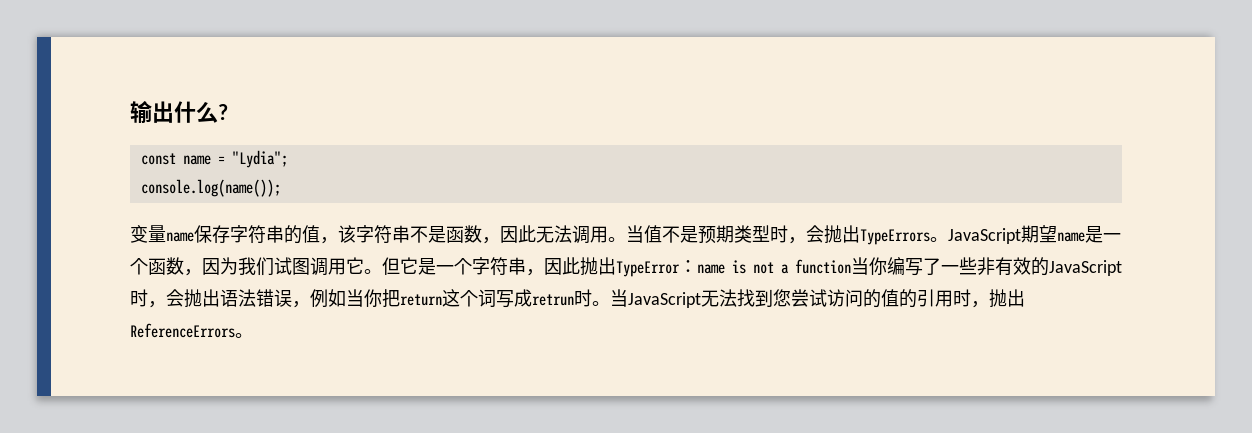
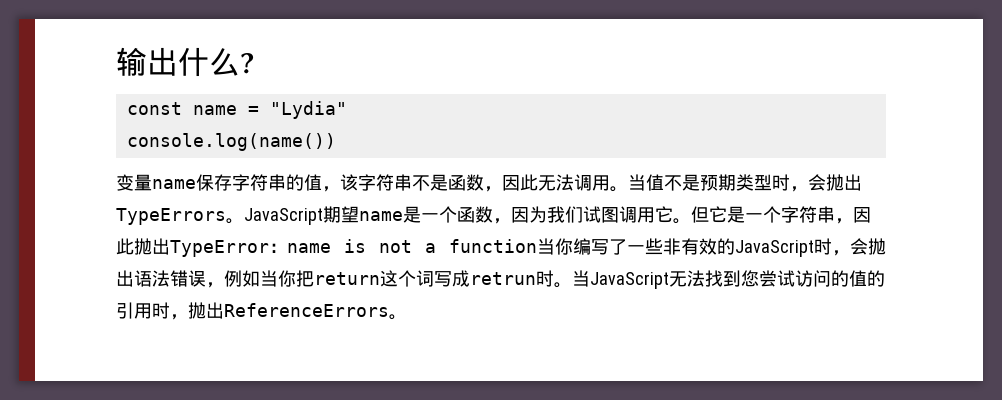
[231,150,288,168] [140,179,281,197] "Lydia"; // console.log(name()); -> [269,101,347,119] [126,133,336,151] "Lydia" // console.log(name())

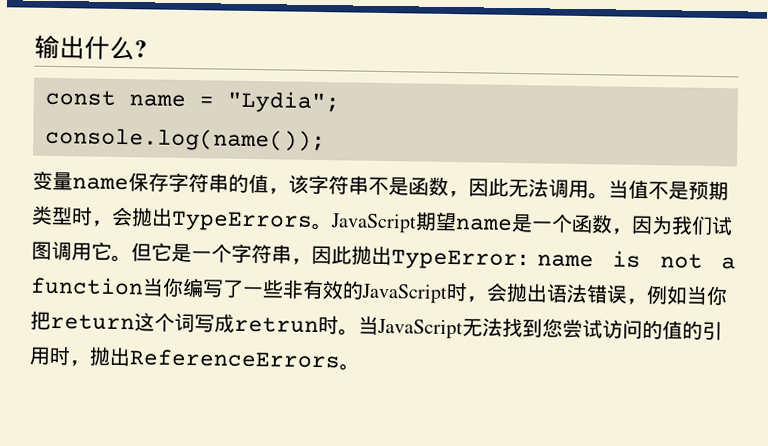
[269,101,347,119] [126,133,336,151] "Lydia" // console.log(name()) -> [227,90,340,114] [45,126,326,153] "Lydia"; // console.log(name());

